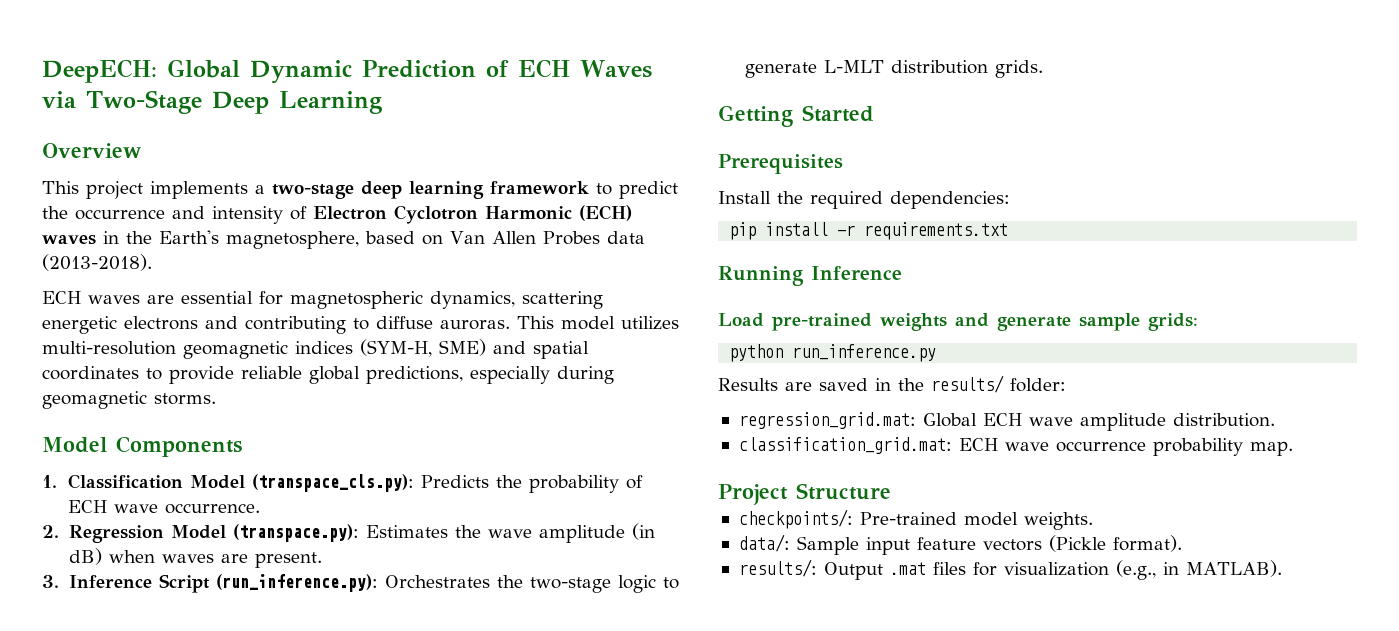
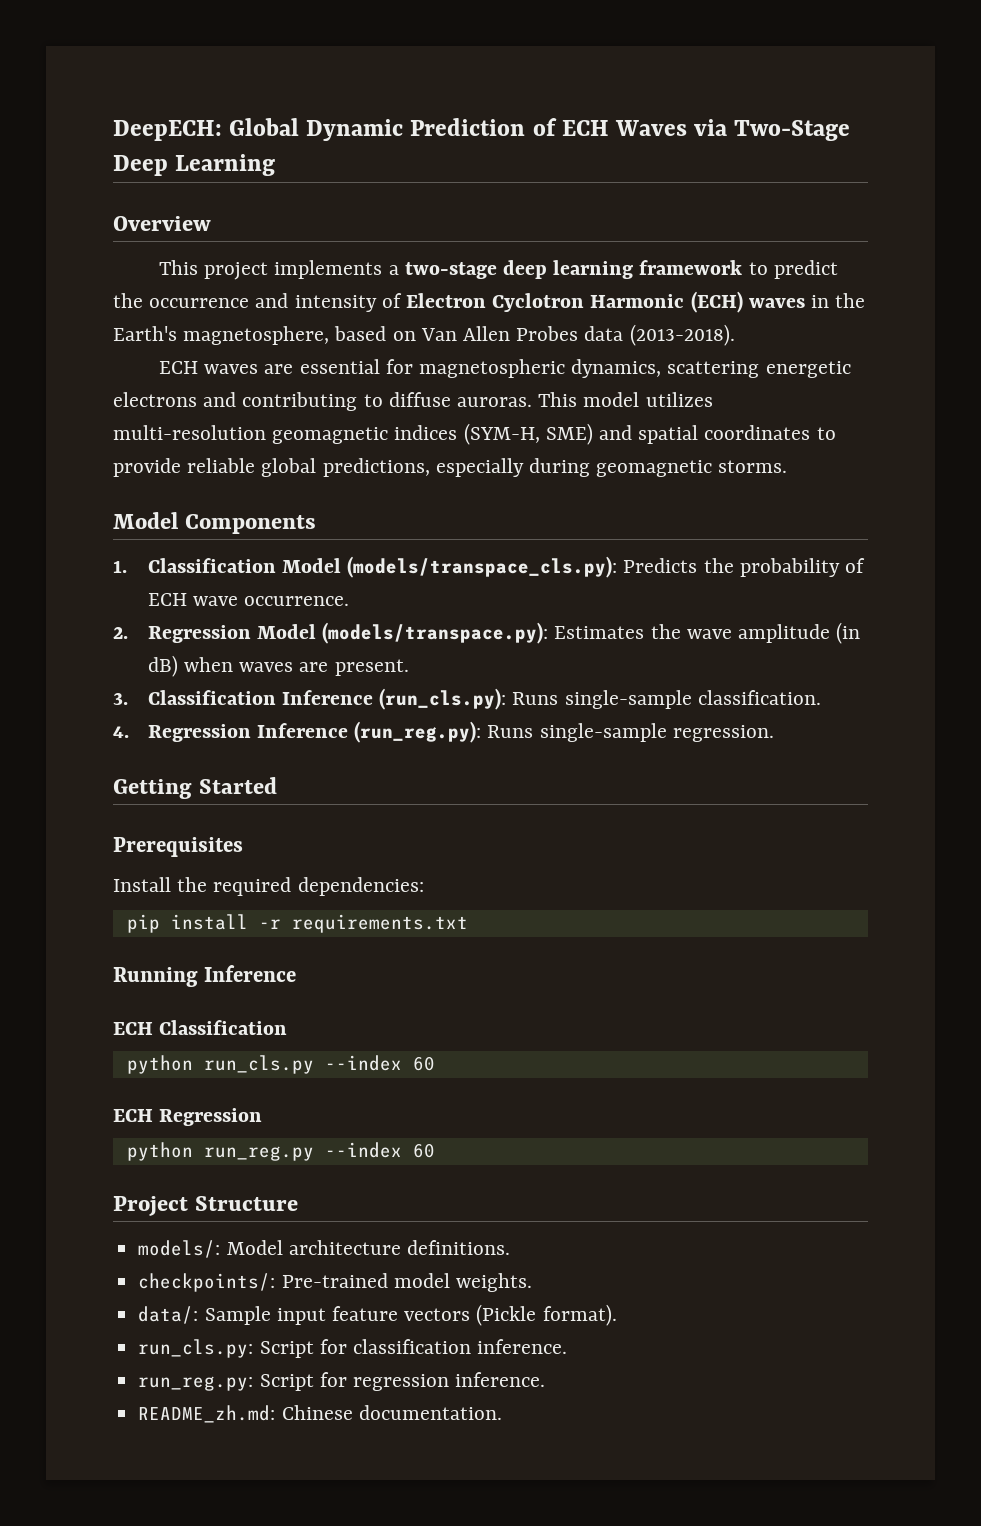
[252,474,415,492] (transpace_cls.py): -> [347,556,618,578] (models/transpace_cls.py):
[232,524,359,542] (transpace.py): -> [322,622,549,644] (models/transpace.py):
[68,574,679,593] [744,60,1044,78] Inference Script (run_inference.py): Orchestrates the two-stage logic to generate L-MLT distribution grids. -> [147,688,821,710] [113,721,774,743] Classification Inference (run_cls.py): Runs single-sample classification. // 4. Regression Inference (run_reg.py): Runs single-sample regression.
[718,313,1198,331] [729,344,937,362] [718,375,1066,393] [738,412,1275,431] [738,437,1293,456] [718,483,891,505] Load pre-trained weights and generate sample grids: // python run_inference.py // Results are saved in the results/ folder: // regression_grid.mat: Global ECH wave amplitude distribution. // classification_grid.mat: ECH wave occurrence probability map. // Project Structure -> [113,1020,288,1035] [126,1055,435,1074] [113,1108,263,1126] [126,1142,435,1161] [113,1196,298,1216] [138,1240,510,1258] ECH Classification // python run_cls.py --index 60 // ECH Regression // python run_reg.py --index 60 // Project Structure // models/: Model architecture definitions.
[738,559,1282,580] results/: Output .mat files for visualization (e.g., in MATLAB). -> [138,1339,568,1358] [138,1372,546,1391] [138,1405,502,1423] run_cls.py: Script for classification inference. // run_reg.py: Script for regression inference. // README_zh.md: Chinese documentation.

